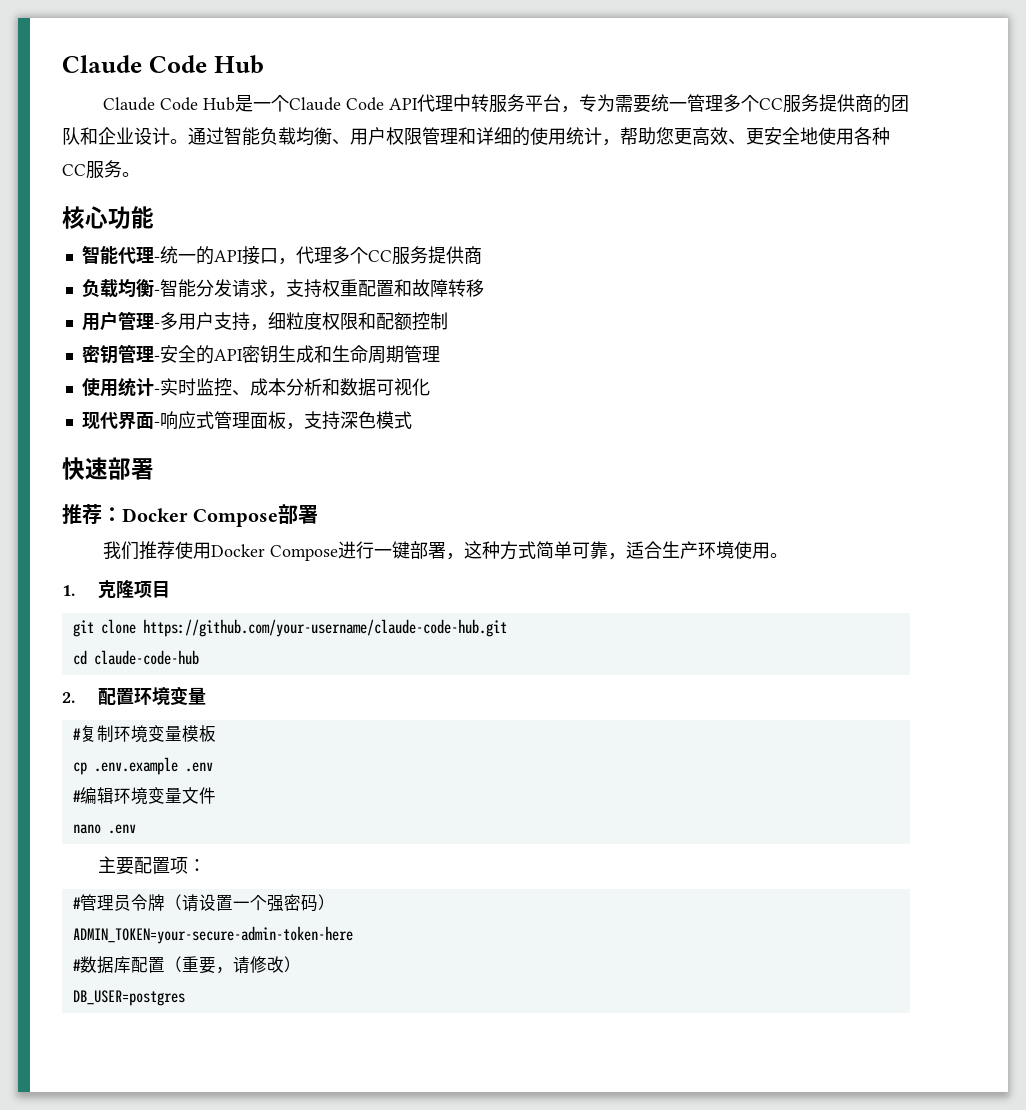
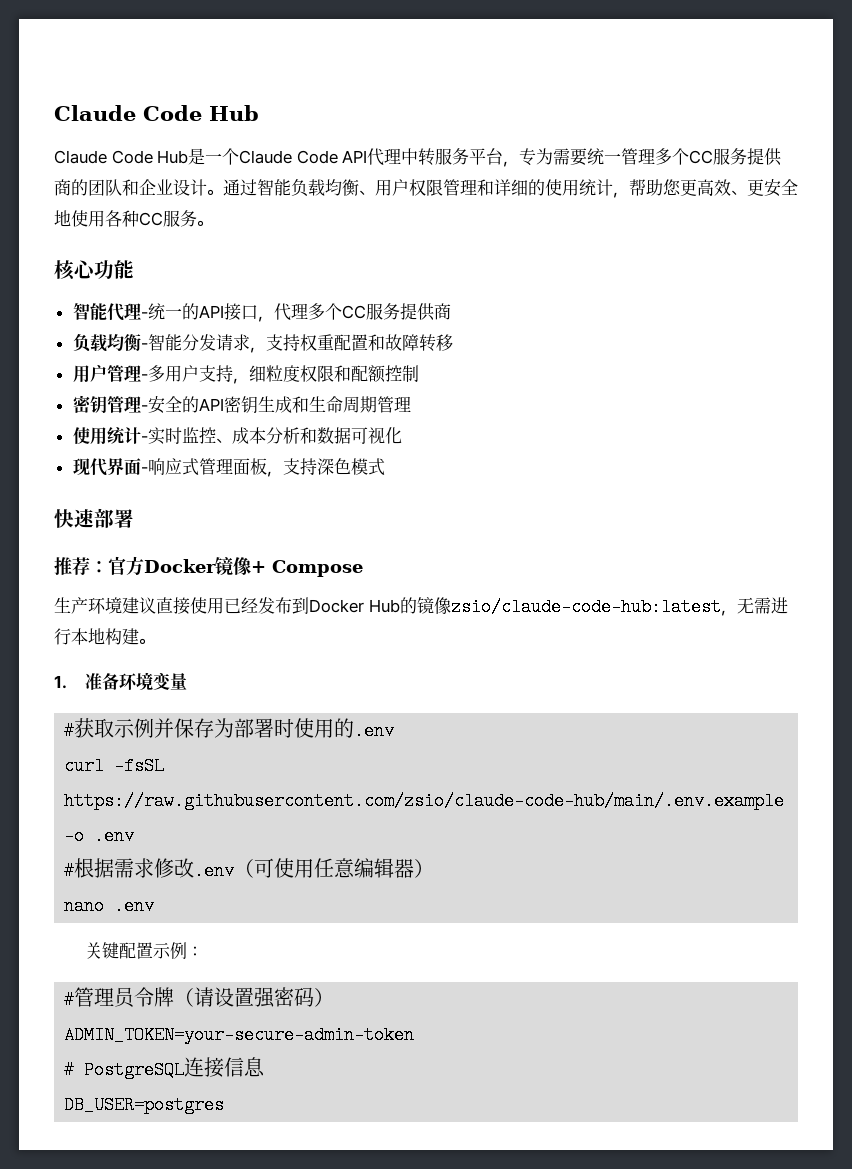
[122,504,319,527] [103,541,789,561] [62,580,170,599] [72,619,507,637] [72,650,199,665] [62,686,206,705] [72,725,216,743] [72,757,213,775] [72,787,216,805] Docker Compose部署 // 我们推荐使用Docker Compose进行一键部署，这种方式简单可靠，适合生产环境使用。 // 1.克隆项目 // git clone https://github.com/your-username/claude-code-hub.git // cd claude-code-hub // 2.配置环境变量 // #复制环境变量模板 // cp .env.example .env // #编辑环境变量文件 -> [108,556,363,577] [54,596,788,616] [54,628,155,645] [54,672,187,691] [64,718,395,740] [64,757,165,775] [64,792,785,810] [64,827,135,845] [64,858,435,880] 官方Docker镜像+ Compose // 生产环境建议直接使用已经发布到Docker Hub的镜像zsio/claude-code-hub:latest，无需进行本地构建。 // 1.准备环境变量 // #获取示例并保存为部署时使用的.env // curl -fsSL https://raw.githubusercontent.com/zsio/claude-code-hub/main/.env.example -o .env // #根据需求修改.env（可使用任意编辑器）
[97,856,188,875] 主要配置项 -> [84,942,187,959] 关键配置示例
[232,895,267,911] 一个 -> (255, 997) none
[72,926,353,944] [72,956,301,974] ADMIN_TOKEN=your-secure-admin-token-here // #数据库配置（重要，请修改） -> [64,1026,415,1044] [64,1057,266,1079] ADMIN_TOKEN=your-secure-admin-token // # PostgreSQL连接信息

